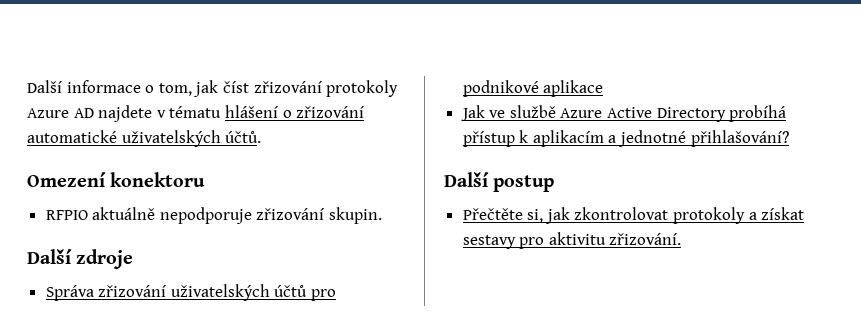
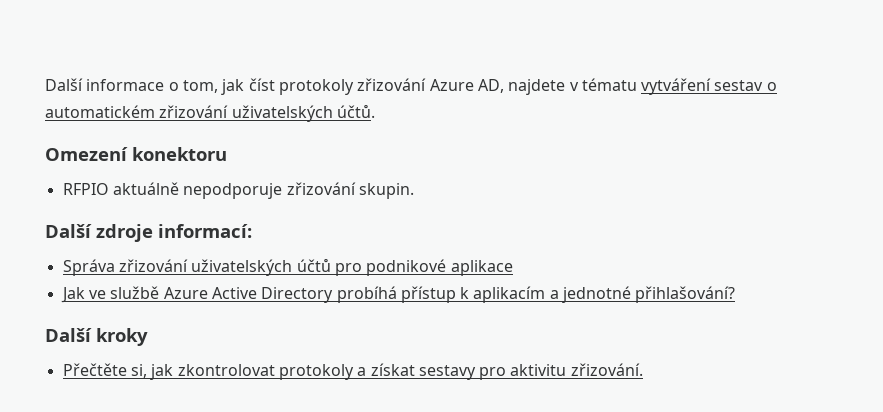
[253,80,399,97] [27,105,366,122] [27,130,117,143] zřizování protokoly Azure AD najdete v tématu hlášení o zřizování automatické -> [278,78,777,95] [45,105,229,118] protokoly zřizování Azure AD, najdete v tématu vytváření sestav o automatickém zřizování
(134, 259) none -> [158,224,252,238] informací:
[493,175,555,192] postup -> [96,328,148,346] kroky

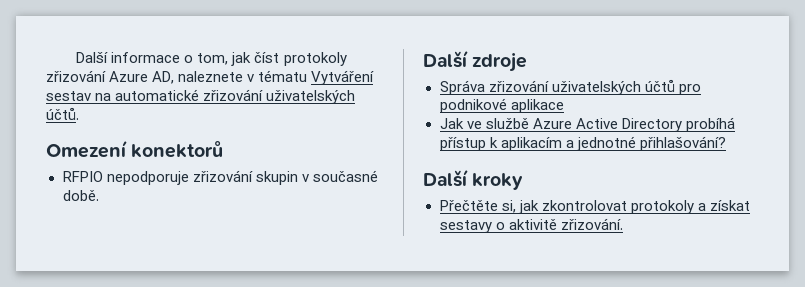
[508,79,566,95] najdete -> [178,71,244,82] naleznete
[641,78,777,95] [45,105,155,118] vytváření sestav o automatickém -> [311,70,375,85] [46,89,200,101] Vytváření sestav na automatické
[132,147,227,161] konektoru -> [131,141,224,158] konektorů
[112,182,179,195] aktuálně -> (103, 176) none
[358,183,414,199] skupin. -> [255,170,378,185] [62,190,99,201] skupin v současné době.
[158,224,252,238] informací: -> (528, 62) none
[479,364,567,380] pro aktivitu -> [495,219,557,230] o aktivitě

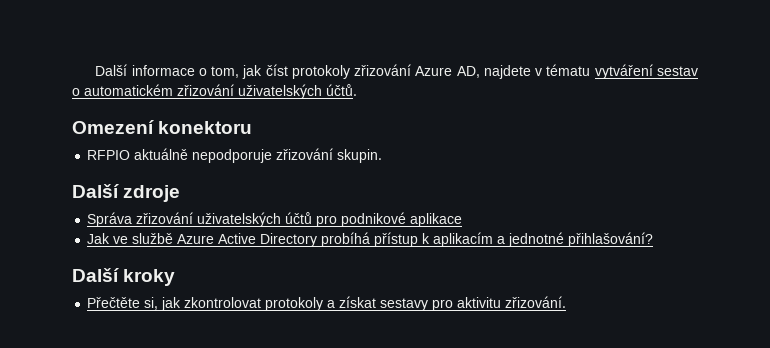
[178,71,244,82] naleznete -> [483,65,531,79] najdete
[311,70,375,85] [46,89,200,101] Vytváření sestav na automatické -> [594,64,698,79] [72,84,173,96] vytváření sestav o automatickém
[131,141,224,158] konektorů -> [158,121,253,134] konektoru
(103, 176) none -> [134,148,189,160] aktuálně
[255,170,378,185] [62,190,99,201] skupin v současné době. -> [337,149,383,163] skupin.
[495,219,557,230] o aktivitě -> [432,297,502,311] pro aktivitu

